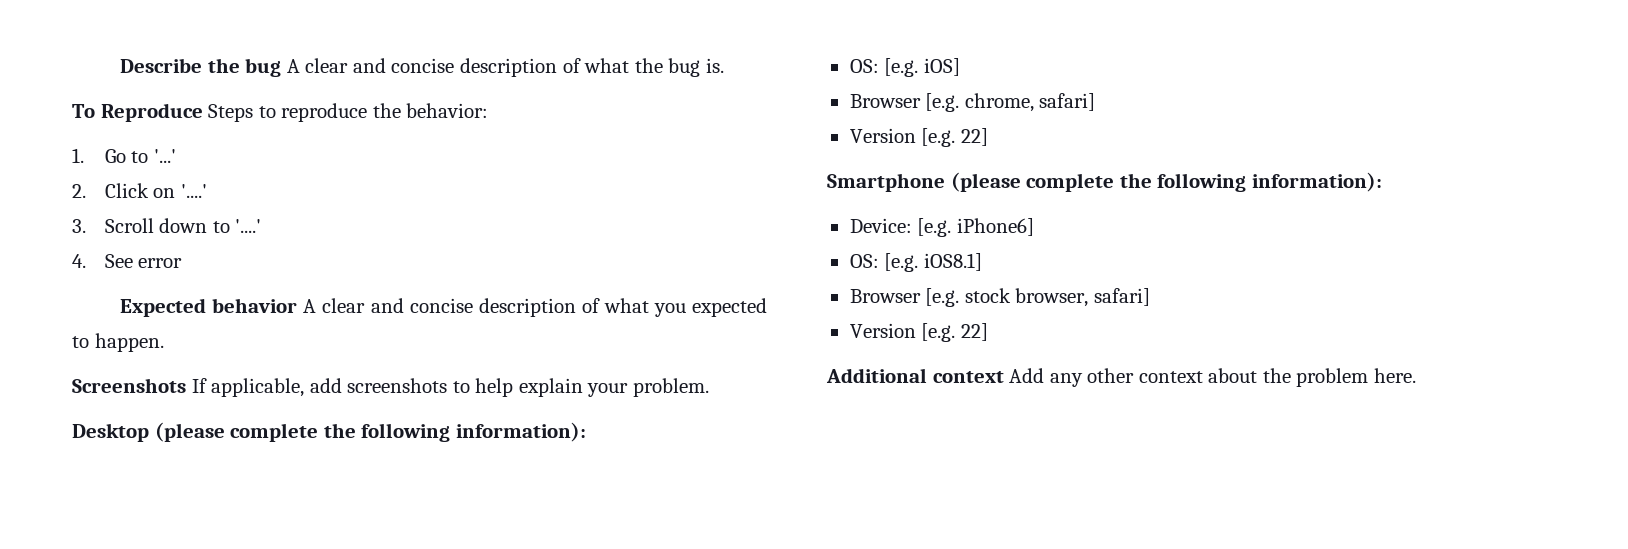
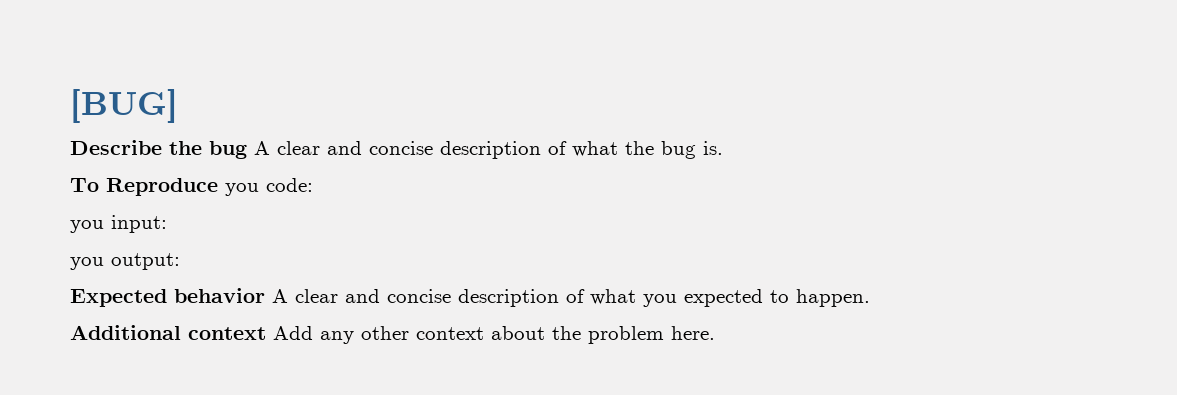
(120, 65) none -> [70,89,178,123] [BUG] //
[208,103,489,122] [72,148,176,163] [72,183,207,198] [72,218,262,233] [72,254,183,268] Steps to reproduce the behavior: // 1. Go to '...' // 2. Click on '....' // 3. Scroll down to '....' // 4. See error -> [225,178,313,196] [70,215,167,233] [70,253,180,270] you code: // you input: // you output:
[72,378,709,397] [72,422,586,442] [849,58,960,77] [849,93,1096,112] [849,128,988,147] [827,172,1382,192] [849,218,1034,237] [849,253,982,272] [849,288,1150,307] [849,323,988,342] // Screenshots If applicable, add screenshots to help explain your problem. // Desktop (please complete the following information): // OS: [e.g. iOS] // Browser [e.g. chrome, safari] // Version [e.g. 22] // Smartphone (please complete the following information): // Device: [e.g. iPhone6] // OS: [e.g. iOS8.1] // Browser [e.g. stock browser, safari] // Version [e.g. 22] -> (870, 298) none

